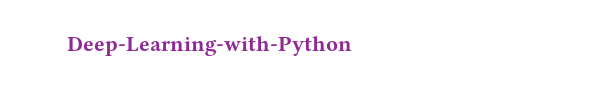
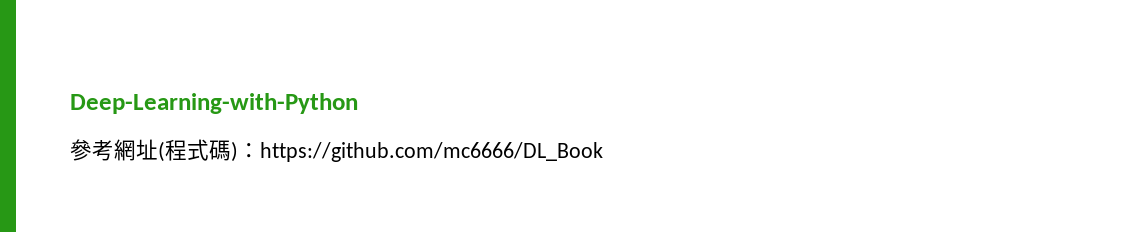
(352, 46) none -> [70,139,603,162] // 參考網址(程式碼)：https://github.com/mc6666/DL_Book

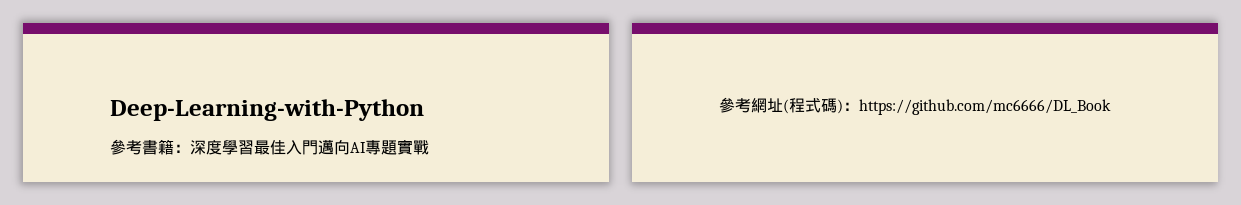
(358, 103) none -> [110,139,429,155] // 參考書籍：深度學習最佳入門邁向AI專題實戰

